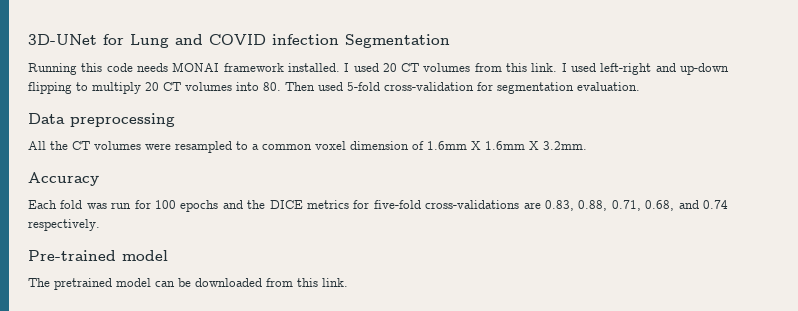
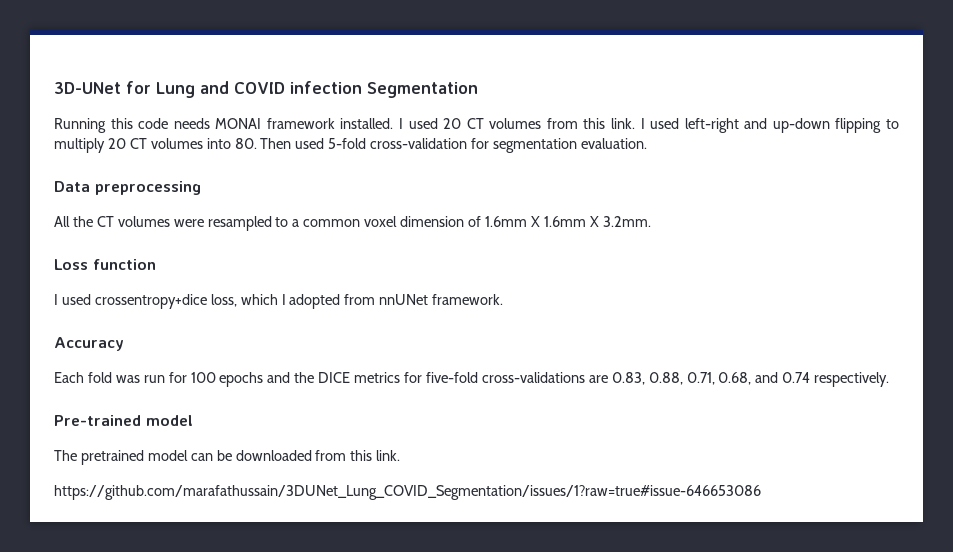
(587, 145) none -> [54,259,156,270] [54,294,504,309] // Loss function // I used crossentropy+dice loss, which I adopted from nnUNet framework.
(348, 282) none -> [54,485,761,500] // https://github.com/marafathussain/3DUNet_Lung_COVID_Segmentation/issues/1?raw=true#issue-646653086

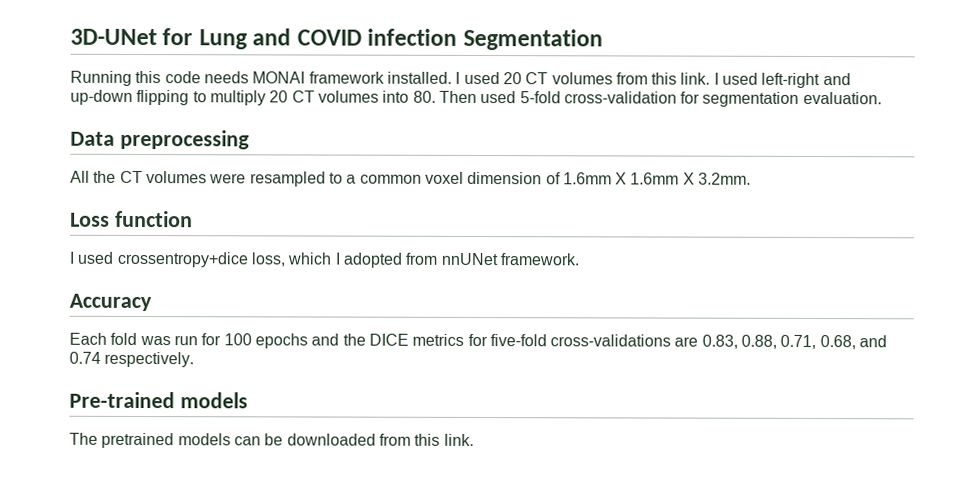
[146,415,193,426] model -> [179,392,248,409] models
[147,450,188,461] model -> [177,433,231,446] models
[54,485,761,500] // https://github.com/marafathussain/3DUNet_Lung_COVID_Segmentation/issues/1?raw=true#issue-646653086 -> (474, 439) none

